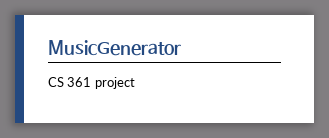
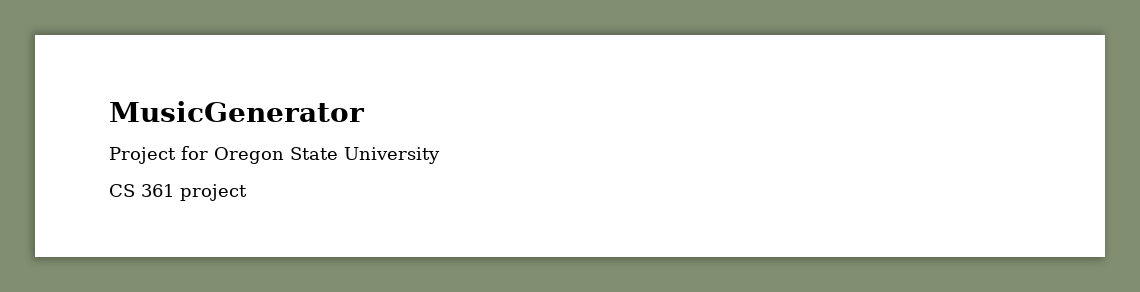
(181, 48) none -> [109,146,440,164] // Project for Oregon State University

